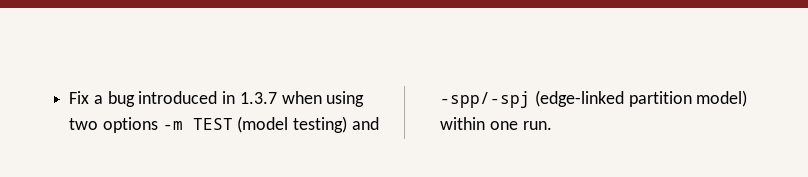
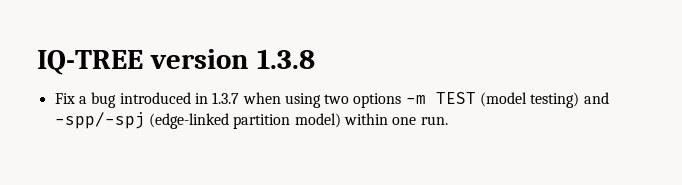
(69, 97) none -> [37,49,315,75] IQ-TREE version 1.3.8 //

